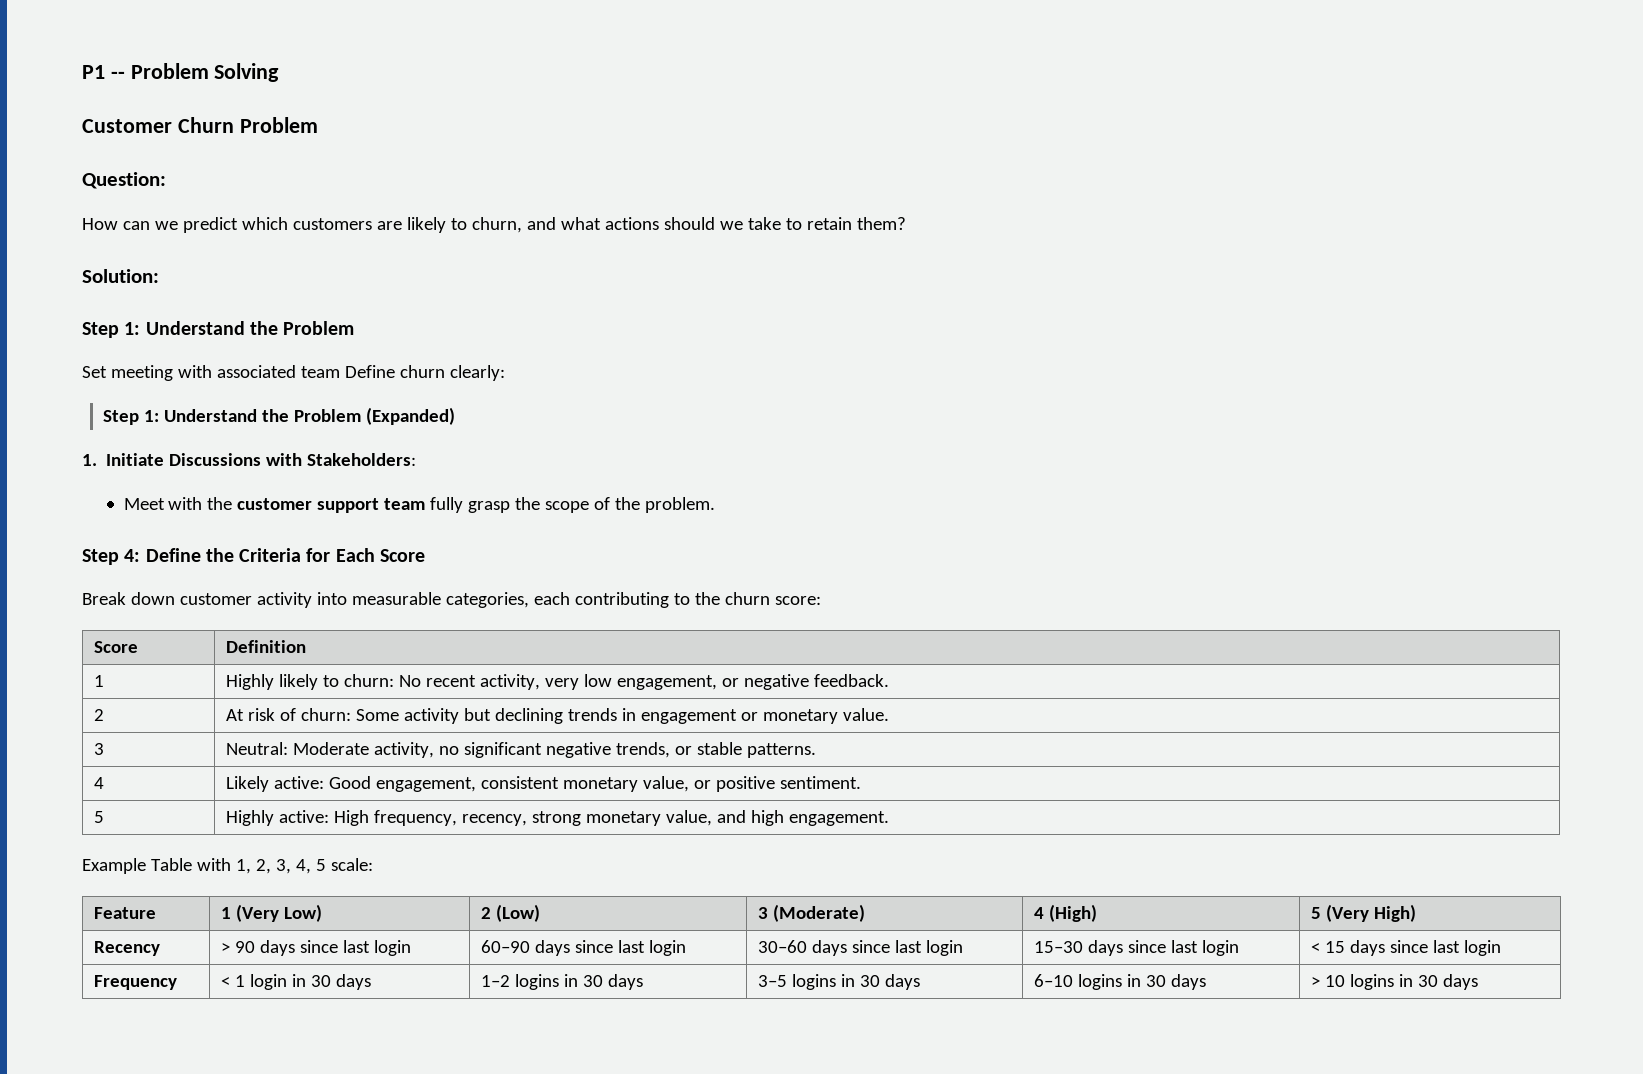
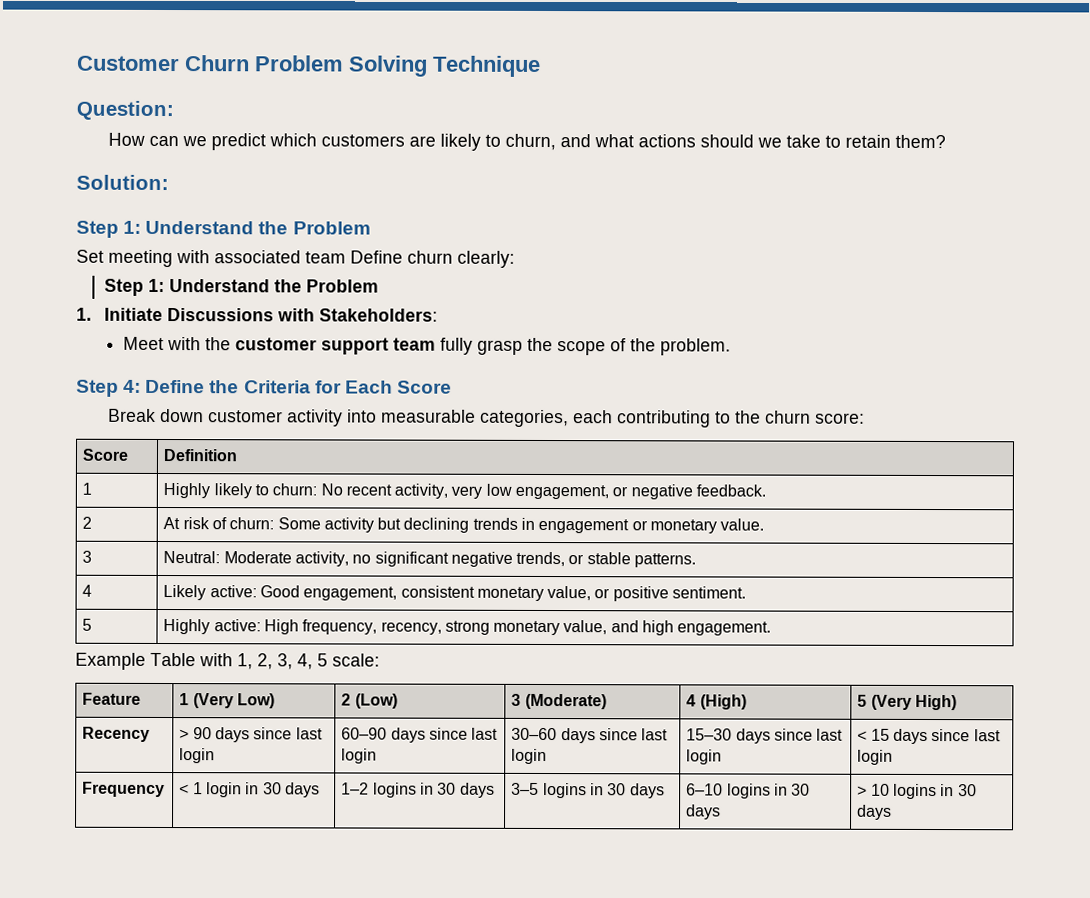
[82,63,280,82] P1 -- Problem Solving // -> (76, 63) none
(318, 125) none -> [348,55,541,77] Solving Technique
[366,407,456,425] (Expanded) -> (379, 286) none

